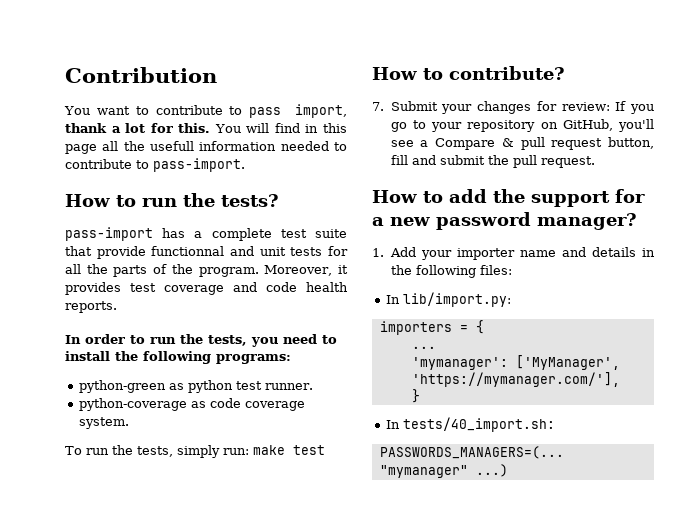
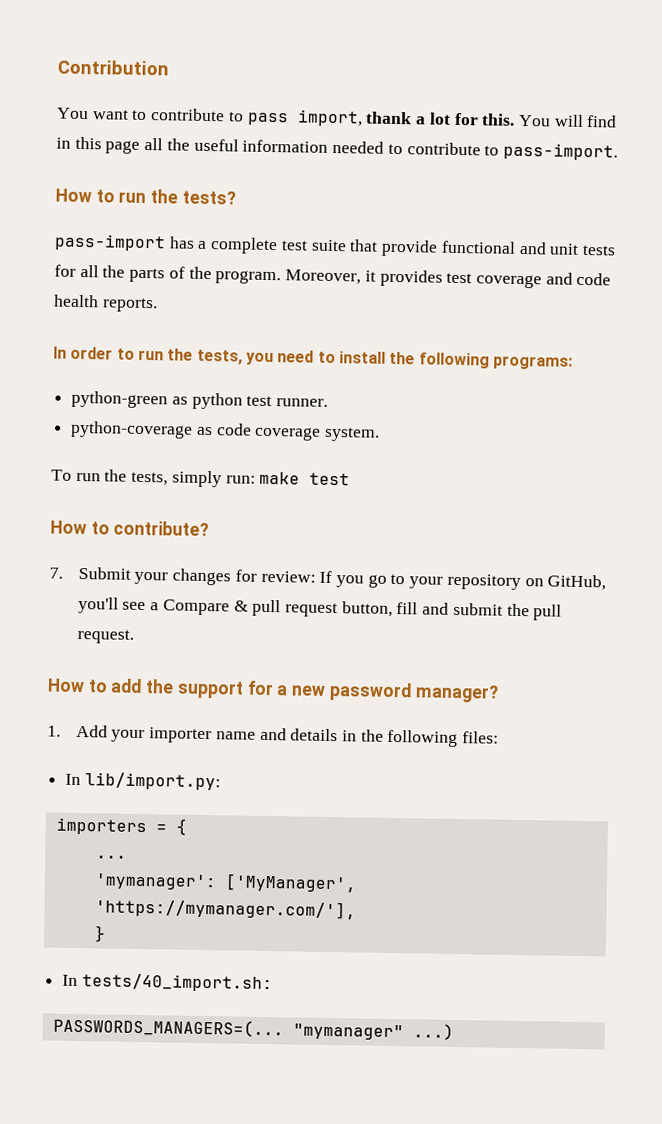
[150,141,194,151] usefull -> [193,138,239,152] useful
[151,246,225,256] functionnal -> [440,240,516,254] functional

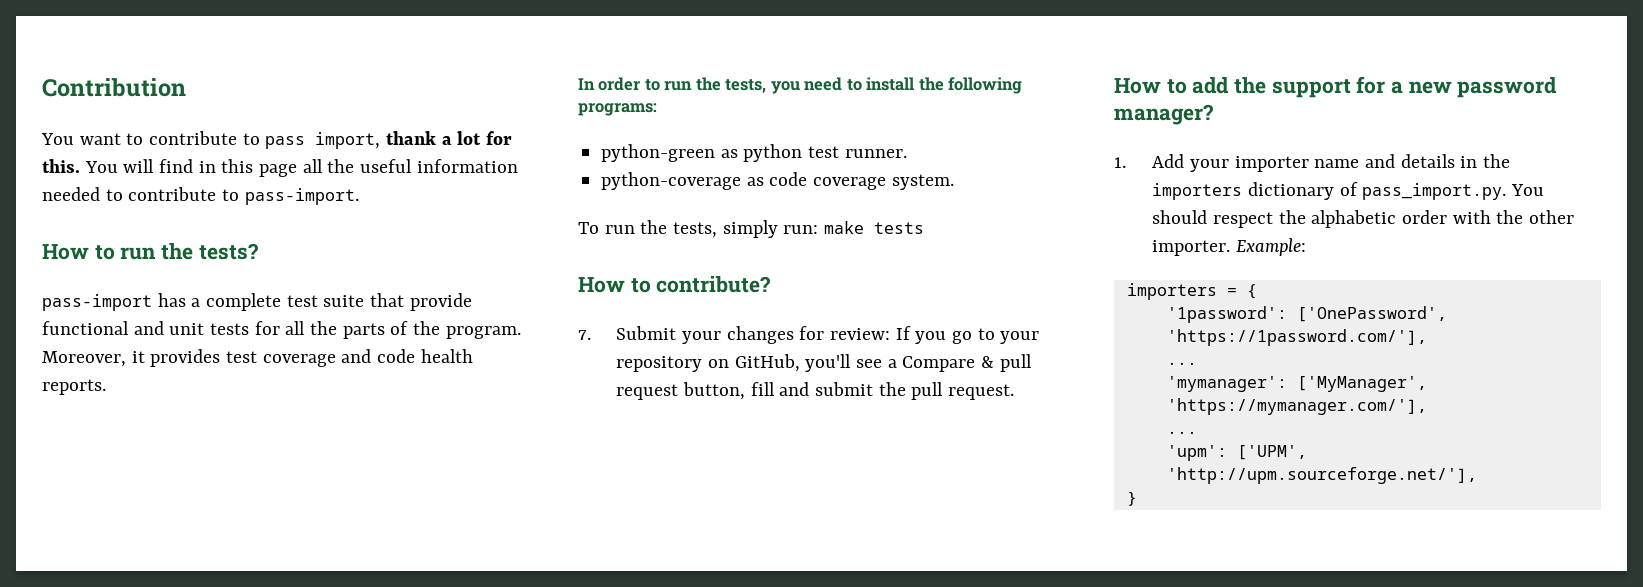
[309,472,351,486] test -> [874,222,925,234] tests
[387,729,500,748] [65,772,221,791] following files: // In lib/import.py: -> [1152,182,1545,200] [1152,210,1575,228] [1152,238,1307,256] importers dictionary of pass_import.py. You should respect the alphabetic order with the other importer. Example:
(187, 827) none -> [1166,306,1447,323] [1166,329,1427,346] // '1password': ['OnePassword', 'https://1password.com/'],
[93,925,106,943] [62,973,273,993] [52,1017,454,1041] } // In tests/40_import.sh: // PASSWORDS_MANAGERS=(... "mymanager" ...) -> [1166,431,1197,434] [1166,445,1307,461] [1166,467,1477,484] [1126,491,1137,506] ... // 'upm': ['UPM', 'http://upm.sourceforge.net/'], // }

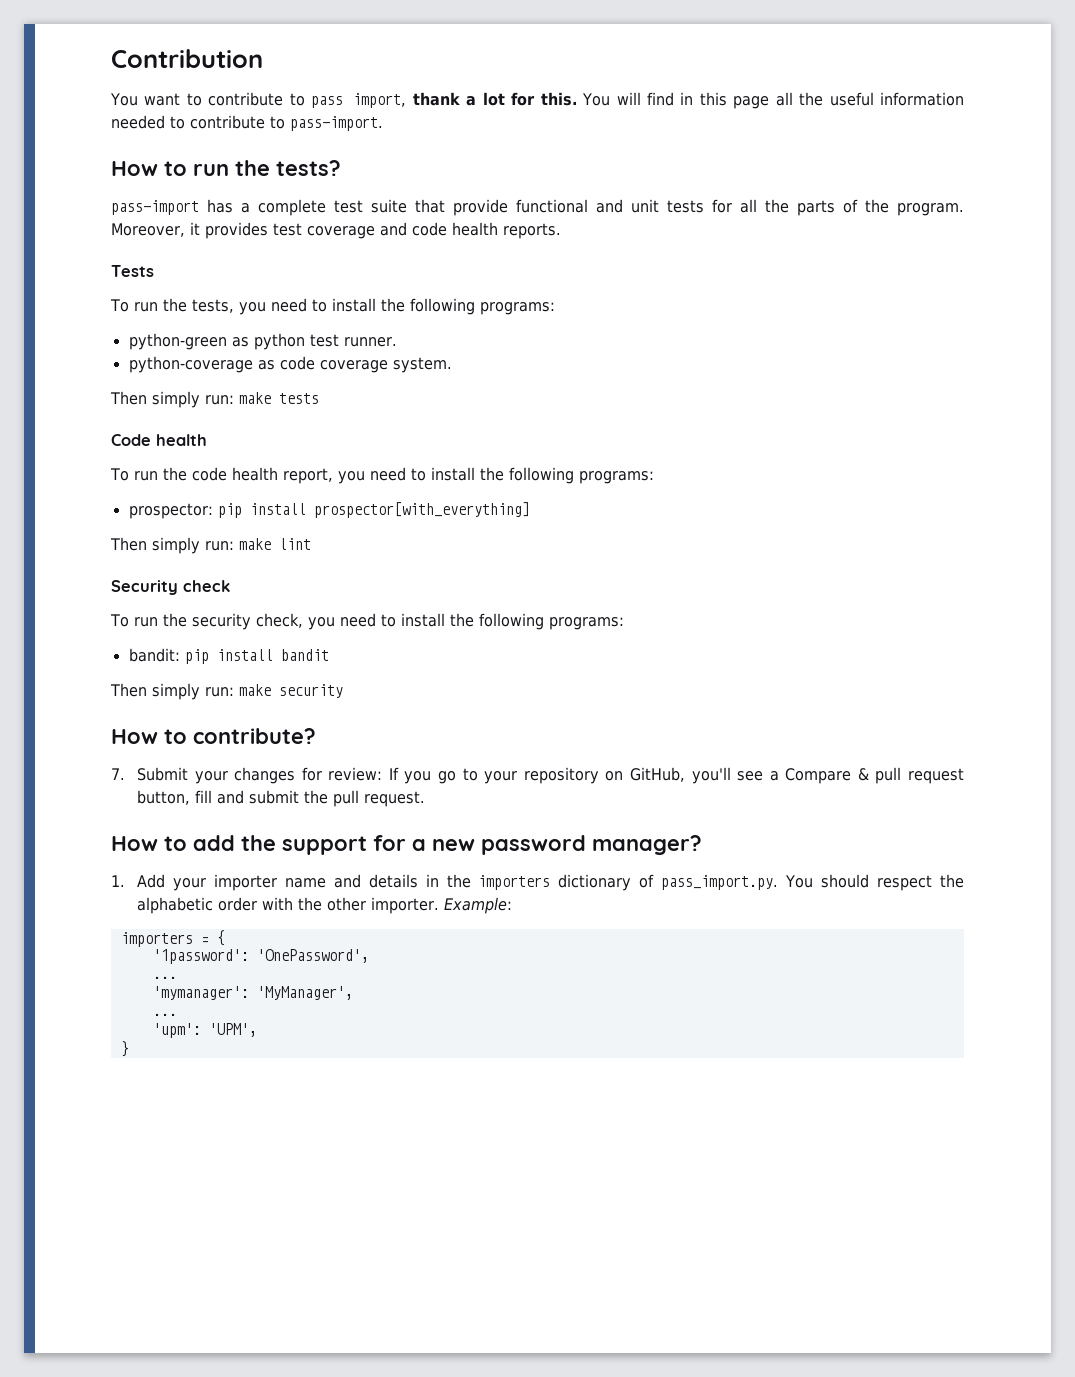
[578,77,660,91] In order to -> [111,265,154,277] [110,299,129,312] Tests // To
[578,220,718,238] To run the tests, -> [110,391,147,405] Then
(925, 228) none -> [111,434,207,446] [110,467,654,484] [128,502,530,519] [110,537,311,554] [111,580,230,595] [110,613,624,630] [128,648,329,664] [110,683,343,700] // Code health // To run the code health report, you need to install the following programs: // prospector: pip install prospector[with_everything] // Then simply run: make lint // Security check // To run the security check, you need to install the following programs: // bandit: pip install bandit // Then simply run: make security
[1296,306,1447,322] [1166,329,1427,346] ['OnePassword', 'https://1password.com/'], -> [256,949,369,963] 'OnePassword',
[1296,376,1427,392] [1166,398,1427,415] ['MyManager', 'https://mymanager.com/'], -> [256,986,353,1000] 'MyManager',
[1236,445,1307,460] [1166,467,1477,484] ['UPM', 'http://upm.sourceforge.net/'], -> [208,1023,257,1037] 'UPM',

